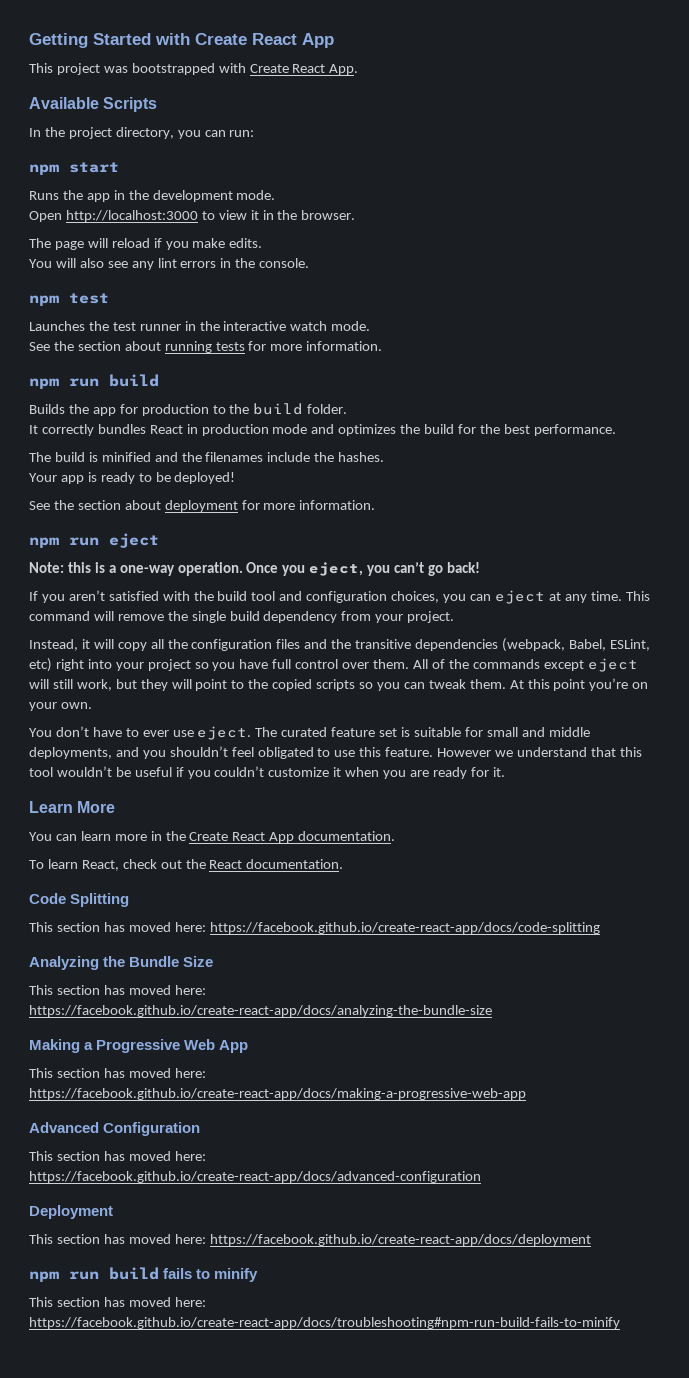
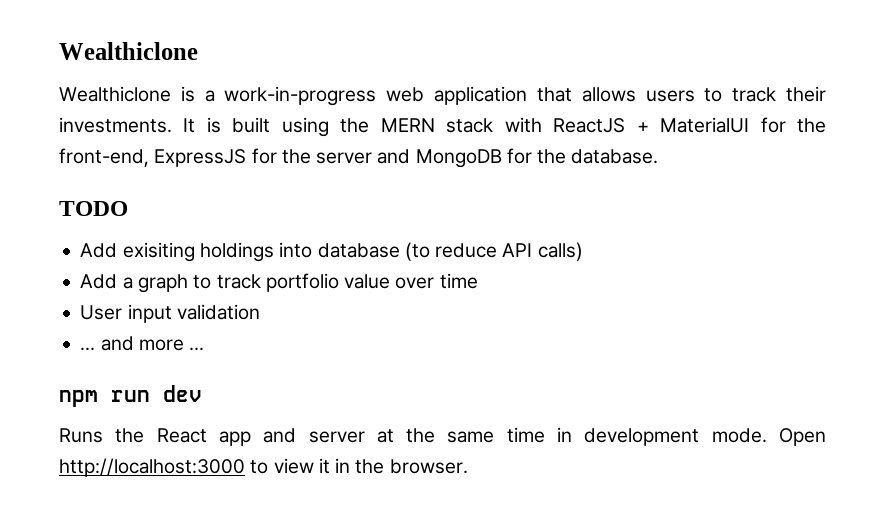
[29,33,334,48] [29,63,359,75] [29,97,158,112] [29,127,255,139] [29,162,119,175] Getting Started with Create React App // This project was bootstrapped with Create React App. // Available Scripts // In the project directory, you can run: // npm start -> [59,42,198,60] [59,86,827,106] [59,117,826,137] [59,148,659,168] [59,201,128,216] [80,242,583,262] [80,273,478,293] [80,304,260,323] [80,336,205,351] [59,385,202,407] Wealthiclone // Wealthiclone is a work-in-progress web application that allows users to track their investments. It is built using the MERN stack with ReactJS + MaterialUI for the front-end, ExpressJS for the server and MongoDB for the database. // TODO // Add exisiting holdings into database (to reduce API calls) // Add a graph to track portfolio value over time // User input validation // ... and more ... // npm run dev
[86,190,149,202] app in the -> [156,427,573,446] React app and server at the same time in
(276, 195) // -> (767, 435) none
[29,238,263,250] [29,258,310,270] [29,293,109,306] [29,321,371,331] [29,341,383,353] [29,374,159,389] [29,403,348,416] [29,424,616,436] [29,452,385,462] [29,472,236,484] [29,500,376,512] [29,533,159,548] [29,562,480,576] [29,590,650,604] [29,611,455,623] [29,638,650,652] [29,658,638,672] [29,678,649,691] [29,702,92,711] [29,726,590,740] [29,746,642,759] [29,766,505,779] [29,801,116,813] [29,831,396,843] [29,859,344,871] [29,893,130,907] [29,922,600,934] [29,956,214,970] [29,985,206,995] [29,1005,492,1017] [29,1039,249,1053] [29,1068,206,1078] [29,1088,526,1100] [29,1122,201,1136] [29,1151,206,1161] [29,1171,481,1183] [29,1205,113,1219] [29,1234,591,1246] [29,1267,259,1282] [29,1297,206,1307] [29,1317,620,1329] // The page will reload if you make edits. // You will also see any lint errors in the console. // npm test // Launches the test runner in the interactive watch mode. // See the section about running tests for more information. // npm run build // Builds the app for production to the build folder. // It correctly bundles React in production mode and optimizes the build for the best performance. // The build is minified and the filenames include the hashes. // Your app is ready to be deployed! // See the section about deployment for more information. // npm run eject // Note: this is a one-way operation. Once you eject, you can’t go back! // If you aren’t satisfied with the build tool and configuration choices, you can eject at any time. This command will remove the single build dependency from your project. // Instead, it will copy all the configuration files and the transitive dependencies (webpack, Babel, ESLint, etc) right into your project so you have full control over them. All of the commands except eject will still work, but they will point to the copied scripts so you can tweak them. At this point you’re on your own. // You don’t have to ever use eject. The curated feature set is suitable for small and middle deployments, and you shouldn’t feel obligated to use this feature. However we understand that this tool wouldn’t be useful if you couldn’t customize it when you are ready for it. // Learn More // You can learn more in the Create React App documentation. // To learn React, check out the React documentation. // Code Splitting // This section has moved here: https://facebook.github.io/create-react-app/docs/code-splitting // Analyzing the Bundle Size // This section has moved here: https://facebook.github.io/create-react-app/docs/analyzing-the-bundle-size // Making a Progressive Web App // This section has moved here: https://facebook.github.io/create-react-app/docs/making-a-progressive-web-app // Advanced Configuration // This section has moved here: https://facebook.github.io/create-react-app/docs/advanced-configuration // Deployment // This section has moved here: https://facebook.github.io/create-react-app/docs/deployment // npm run build fails to minify // This section has moved here: https://facebook.github.io/create-react-app/docs/troubleshooting#npm-run-build-fails-to-minify -> (468, 466) none

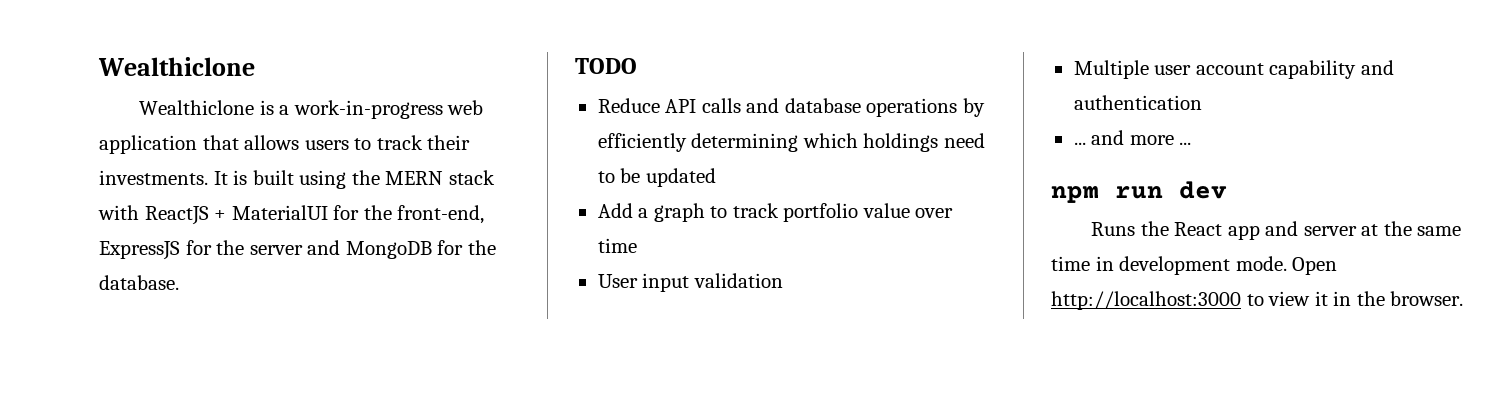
[80,242,583,262] Add exisiting holdings into database (to reduce API calls) -> [597,98,985,117] [597,133,985,152] [597,168,716,187] Reduce API calls and database operations by efficiently determining which holdings need to be updated
(260, 312) none -> [1073,60,1394,79] [1073,95,1202,110] // Multiple user account capability and authentication

